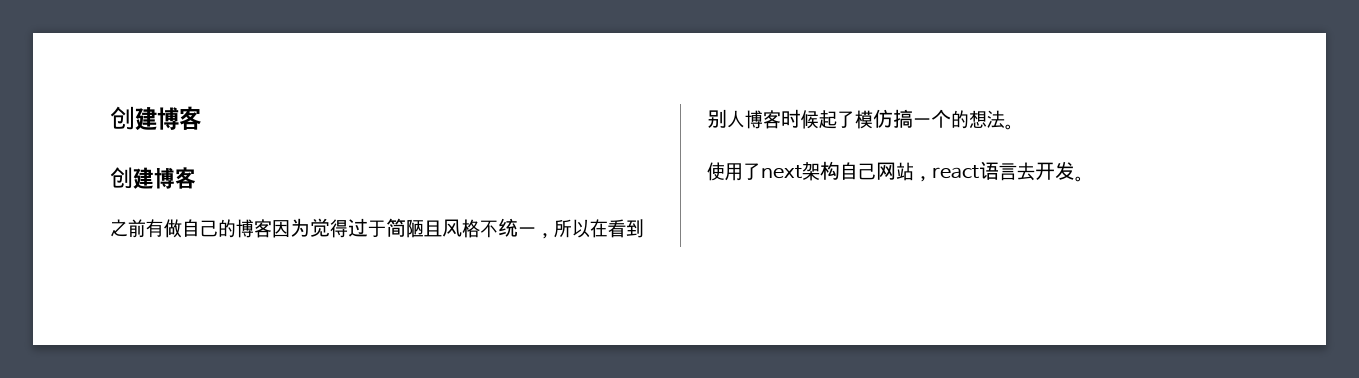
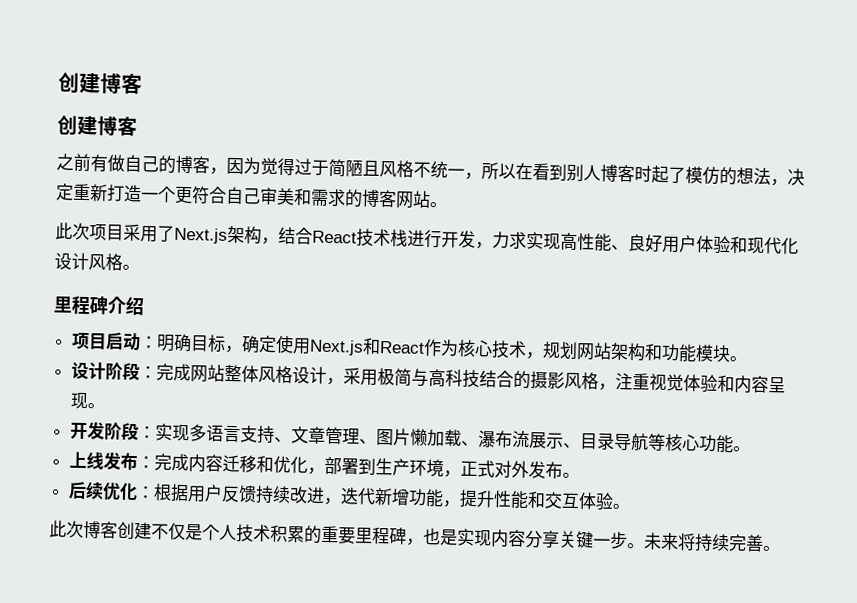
(272, 228) none -> [209,167,227,175] ，
[800,110,819,129] 候 -> (652, 174) none
[893,109,1014,130] [707,161,1075,182] 搞一个的想法。 // 使用了next架构自己网站，react语言去开发 -> [719,166,805,187] [55,183,448,209] [55,222,799,255] [54,252,140,271] [53,295,145,316] [70,332,747,363] [70,361,786,394] [69,392,105,410] [69,421,751,454] [68,451,580,479] [67,481,630,511] [49,520,764,552] 的想法，决定重新打造一个更符合自己审美和需求的博客网站。 // 此次项目采用了Next.js架构，结合React技术栈进行开发，力求实现高性能、良好用户体验和现代化设计风格。 // 里程碑介绍 // 项目启动：明确目标，确定使用Next.js和React作为核心技术，规划网站架构和功能模块。 // 设计阶段：完成网站整体风格设计，采用极简与高科技结合的摄影风格，注重视觉体验和内容呈现。 // 开发阶段：实现多语言支持、文章管理、图片懒加载、瀑布流展示、目录导航等核心功能。 // 上线发布：完成内容迁移和优化，部署到生产环境，正式对外发布。 // 后续优化：根据用户反馈持续改进，迭代新增功能，提升性能和交互体验。 // 此次博客创建不仅是个人技术积累的重要里程碑，也是实现内容分享关键一步。未来将持续完善

